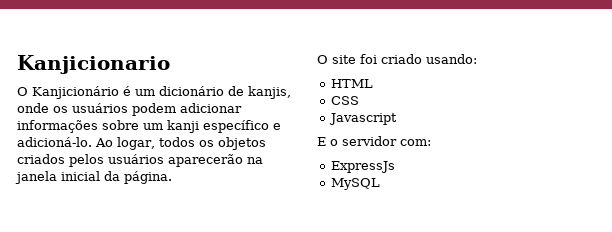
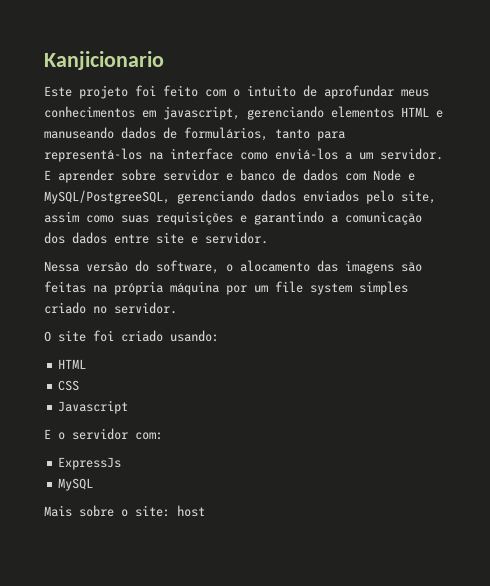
[17,86,291,99] [17,103,242,116] [17,120,281,133] [17,137,266,150] [17,154,263,167] [15,171,172,184] O Kanjicionário é um dicionário de kanjis, onde os usuários podem adicionar informações sobre um kanji específico e adicioná-lo. Ao logar, todos os objetos criados pelos usuários aparecerão na janela inicial da página. -> [44,85,429,99] [44,106,443,120] [44,127,345,141] [44,148,443,162] [44,169,415,183] [44,190,436,204] [44,211,422,225] [44,232,268,244] [44,260,422,274] [44,281,408,295] [44,302,177,314] Este projeto foi feito com o intuito de aprofundar meus conhecimentos em javascript, gerenciando elementos HTML e manuseando dados de formulários, tanto para representá-los na interface como enviá-los a um servidor. E aprender sobre servidor e banco de dados com Node e MySQL/PostgreeSQL, gerenciando dados enviados pelo site, assim como suas requisições e garantindo a comunicação dos dados entre site e servidor. // Nessa versão do software, o alocamento das imagens são feitas na própria máquina por um file system simples criado no servidor.
(380, 184) none -> [44,505,205,517] // Mais sobre o site: host

